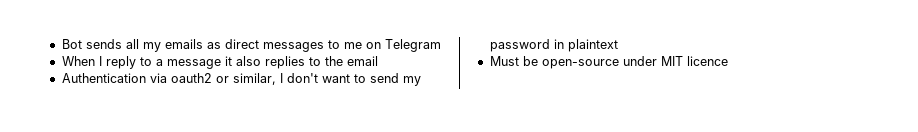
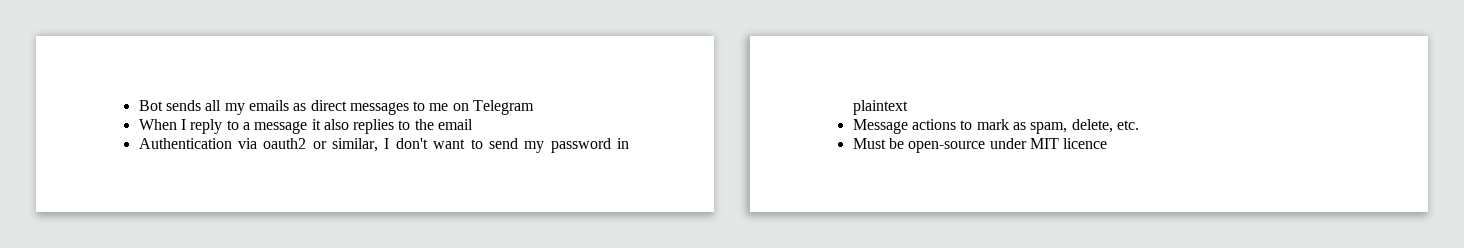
(618, 45) none -> [852,119,1139,134] // Message actions to mark as spam, delete, etc.

